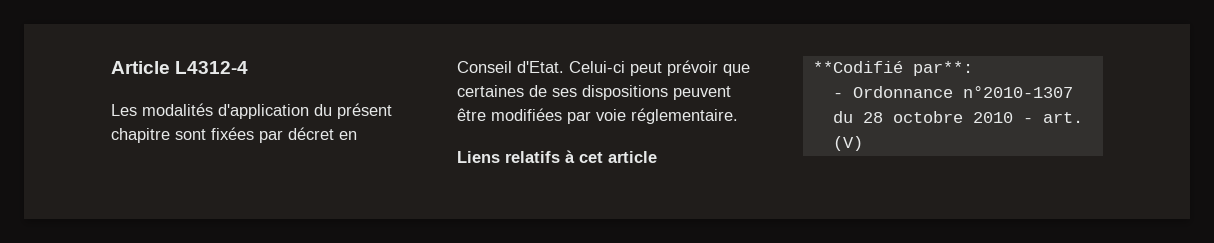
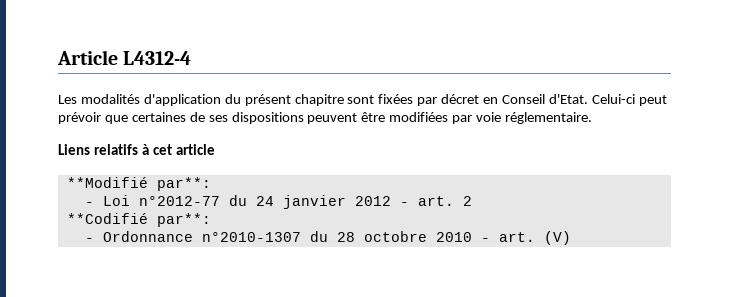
(657, 157) none -> [66,177,211,191] [84,195,472,209] // **Modifié par**: // - Loi n°2012-77 du 24 janvier 2012 - art. 2

